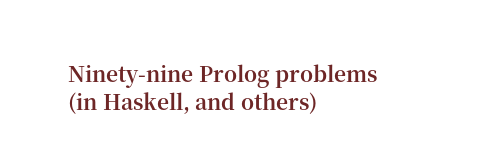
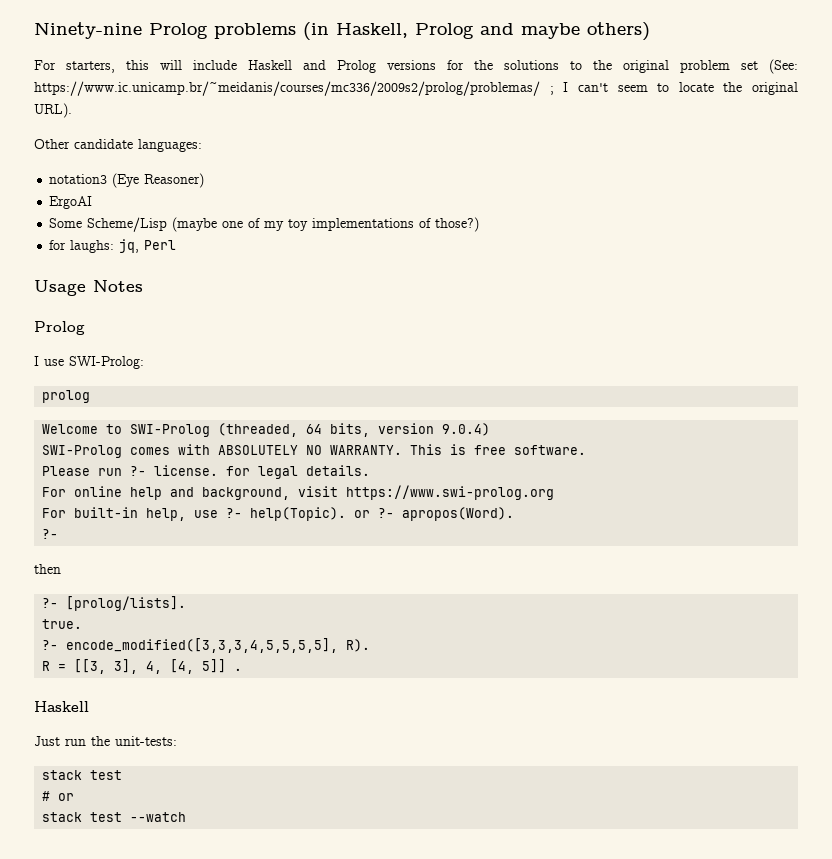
[195,92,318,114] and others) -> [415,22,650,41] [34,59,798,74] [34,81,798,96] [34,103,72,118] [34,139,202,152] [49,173,205,188] [49,196,93,209] [49,217,480,232] [49,239,177,253] [34,280,143,296] [34,321,85,335] [34,356,144,369] [42,390,91,403] [42,423,491,437] [42,444,587,458] [42,465,371,479] [42,485,555,500] [42,507,515,521] [42,529,59,539] [34,564,61,574] [42,596,187,611] [42,619,83,629] [42,638,371,653] [42,659,243,674] [34,701,89,712] [34,736,177,746] [42,770,123,780] [42,791,75,801] [42,812,187,822] Prolog and maybe others) // For starters, this will include Haskell and Prolog versions for the solutions to the original problem set (See: https://www.ic.unicamp.br/~meidanis/courses/mc336/2009s2/prolog/problemas/ ; I can't seem to locate the original URL). // Other candidate languages: // notation3 (Eye Reasoner) // ErgoAI // Some Scheme/Lisp (maybe one of my toy implementations of those?) // for laughs: jq, Perl // Usage Notes // Prolog // I use SWI-Prolog: // prolog // Welcome to SWI-Prolog (threaded, 64 bits, version 9.0.4) // SWI-Prolog comes with ABSOLUTELY NO WARRANTY. This is free software. // Please run ?- license. for legal details. // For online help and background, visit https://www.swi-prolog.org // For built-in help, use ?- help(Topic). or ?- apropos(Word). // ?- // then // ?- [prolog/lists]. // true. // ?- encode_modified([3,3,3,4,5,5,5,5], R). // R = [[3, 3], 4, [4, 5]] . // Haskell // Just run the unit-tests: // stack test // # or // stack test --watch

